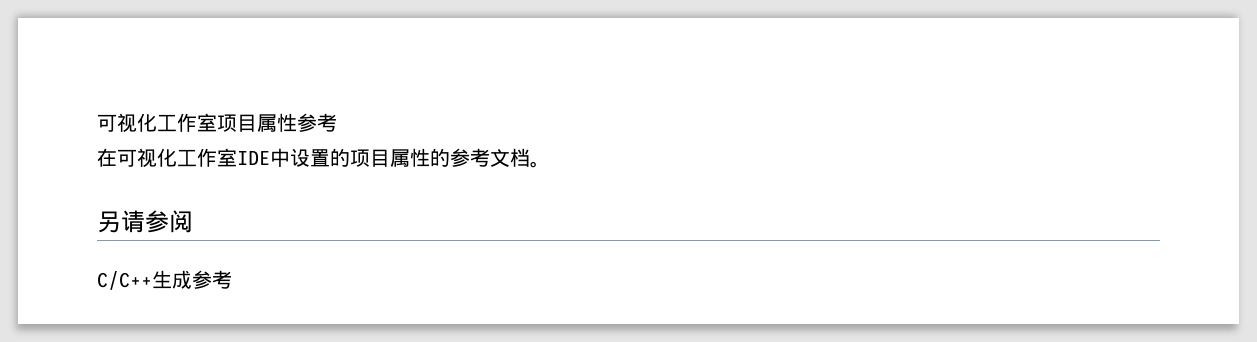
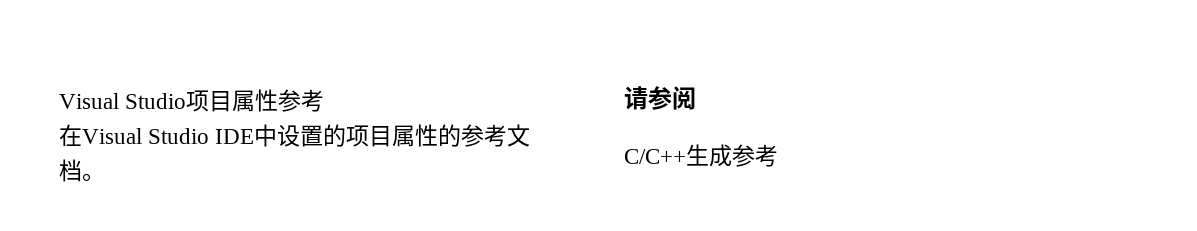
[97,113,217,133] 可视化工作室 -> [59,93,187,109] Visual Studio
[117,148,237,168] 可视化工作室 -> [82,128,210,144] Visual Studio
[97,211,121,233] 另 -> (105, 177) none

